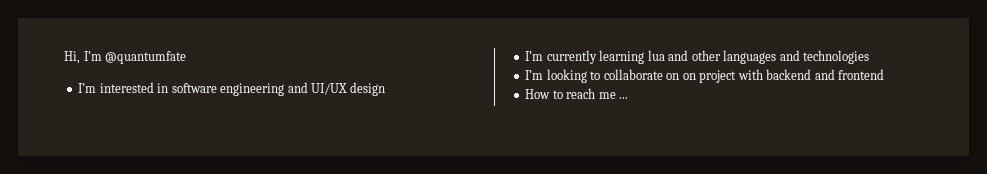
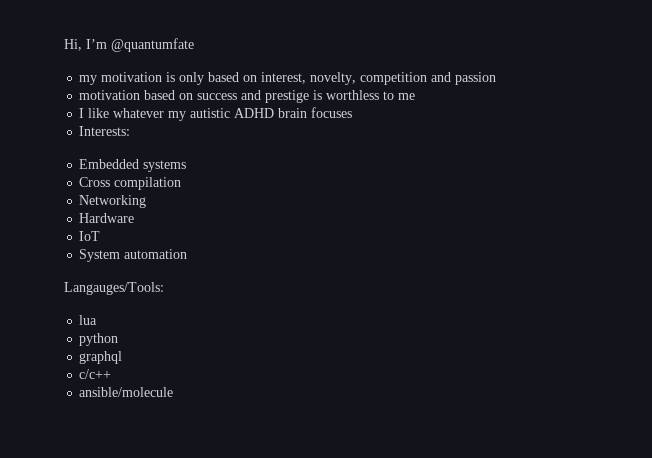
[78,82,385,96] [525,50,870,64] [525,69,885,83] [525,88,629,99] I’m interested in software engineering and UI/UX design // I’m currently learning lua and other languages and technologies // I’m looking to collaborate on on project with backend and frontend // How to reach me ... -> [79,72,497,85] [79,90,416,103] [79,107,353,121] [79,126,131,136] [79,159,187,172] [79,177,182,190] [79,195,147,208] [79,213,135,223] [79,231,101,241] [79,249,188,262] [64,282,164,295] [79,315,98,325] [79,333,119,346] [79,351,123,364] [79,369,112,379] [79,387,174,397] my motivation is only based on interest, novelty, competition and passion // motivation based on success and prestige is worthless to me // I like whatever my autistic ADHD brain focuses // Interests: // Embedded systems // Cross compilation // Networking // Hardware // IoT // System automation // Langauges/Tools: // lua // python // graphql // c/c++ // ansible/molecule

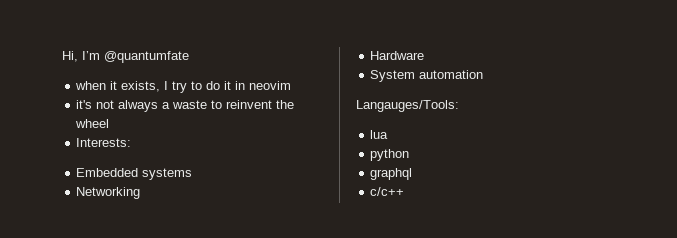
[79,72,497,85] [79,90,416,103] [79,107,353,121] my motivation is only based on interest, novelty, competition and passion // motivation based on success and prestige is worthless to me // I like whatever my autistic ADHD brain focuses -> [75,81,292,93] [76,100,295,112] [75,119,110,128] when it exists, I try to do it in neovim // it's not always a waste to reinvent the wheel
[79,177,182,190] // Cross compilation -> (193, 174) none
[79,231,101,241] // IoT -> (425, 55) none
[79,387,174,397] // ansible/molecule -> (405, 191) none

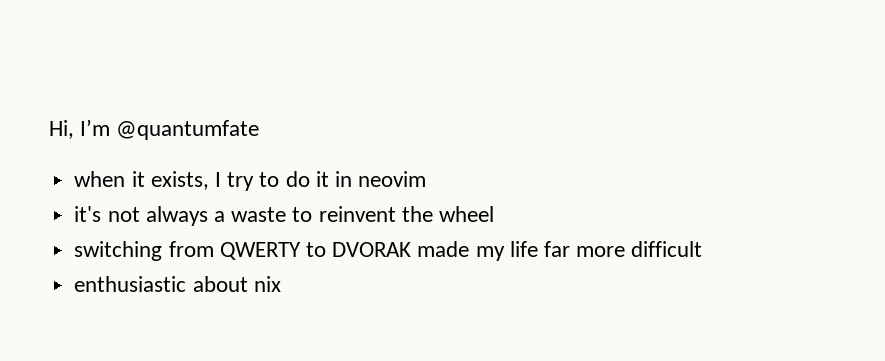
[76,138,132,147] [76,168,193,180] [76,187,141,199] [370,51,425,60] [370,70,484,82] [356,100,459,112] [370,130,389,139] [370,149,410,161] [370,168,413,180] [370,187,405,196] Interests: // Embedded systems // Networking // Hardware // System automation // Langauges/Tools: // lua // python // graphql // c/c++ -> [74,241,703,261] [74,276,281,292] switching from QWERTY to DVORAK made my life far more difficult // enthusiastic about nix

